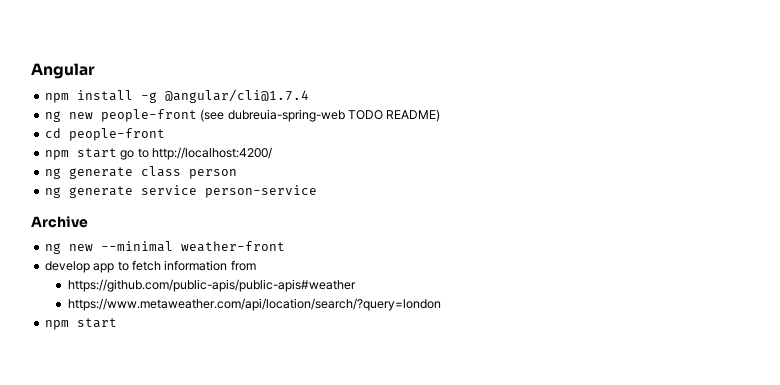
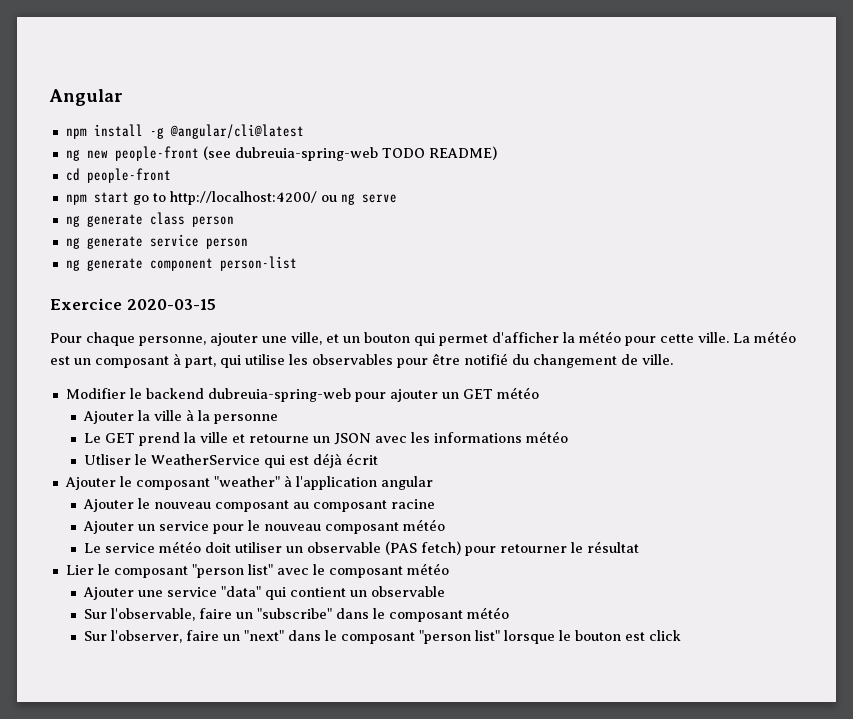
[164,89,309,103] @angular/cli@1.7.4 -> [169,124,304,139] @angular/cli@latest
(272, 153) none -> [320,193,397,205] ou ng serve
[204,185,317,198] [31,216,88,228] [44,241,285,254] [44,260,256,273] [67,279,356,292] [67,298,441,311] [44,318,117,330] person-service // Archive // ng new --minimal weather-front // develop app to fetch information from // https://github.com/public-apis/public-apis#weather // https://www.metaweather.com/api/location/search/?query=london // npm start -> [205,238,248,249] [65,256,297,271] [50,298,216,310] [50,331,796,346] [50,353,673,368] [65,387,539,402] [82,409,278,424] [83,431,568,446] [83,453,378,468] [64,475,433,490] [82,498,435,512] [82,519,445,534] [83,541,639,556] [65,563,449,578] [82,586,445,600] [83,607,509,622] [83,630,681,644] person // ng generate component person-list // Exercice 2020-03-15 // Pour chaque personne, ajouter une ville, et un bouton qui permet d'afficher la météo pour cette ville. La météo est un composant à part, qui utilise les observables pour être notifié du changement de ville. // Modifier le backend dubreuia-spring-web pour ajouter un GET météo // Ajouter la ville à la personne // Le GET prend la ville et retourne un JSON avec les informations météo // Utliser le WeatherService qui est déjà écrit // Ajouter le composant "weather" à l'application angular // Ajouter le nouveau composant au composant racine // Ajouter un service pour le nouveau composant météo // Le service météo doit utiliser un observable (PAS fetch) pour retourner le résultat // Lier le composant "person list" avec le composant météo // Ajouter une service "data" qui contient un observable // Sur l'observable, faire un "subscribe" dans le composant météo // Sur l'observer, faire un "next" dans le composant "person list" lorsque le bouton est click

